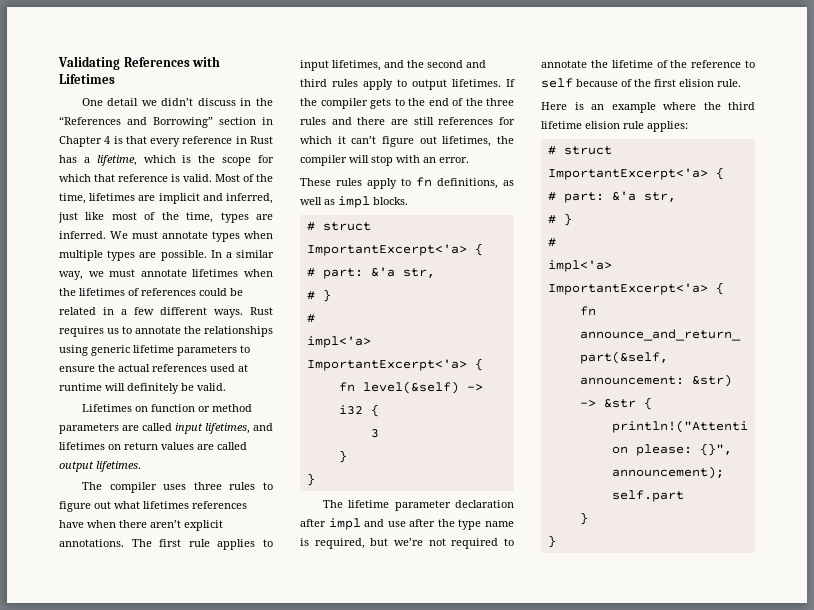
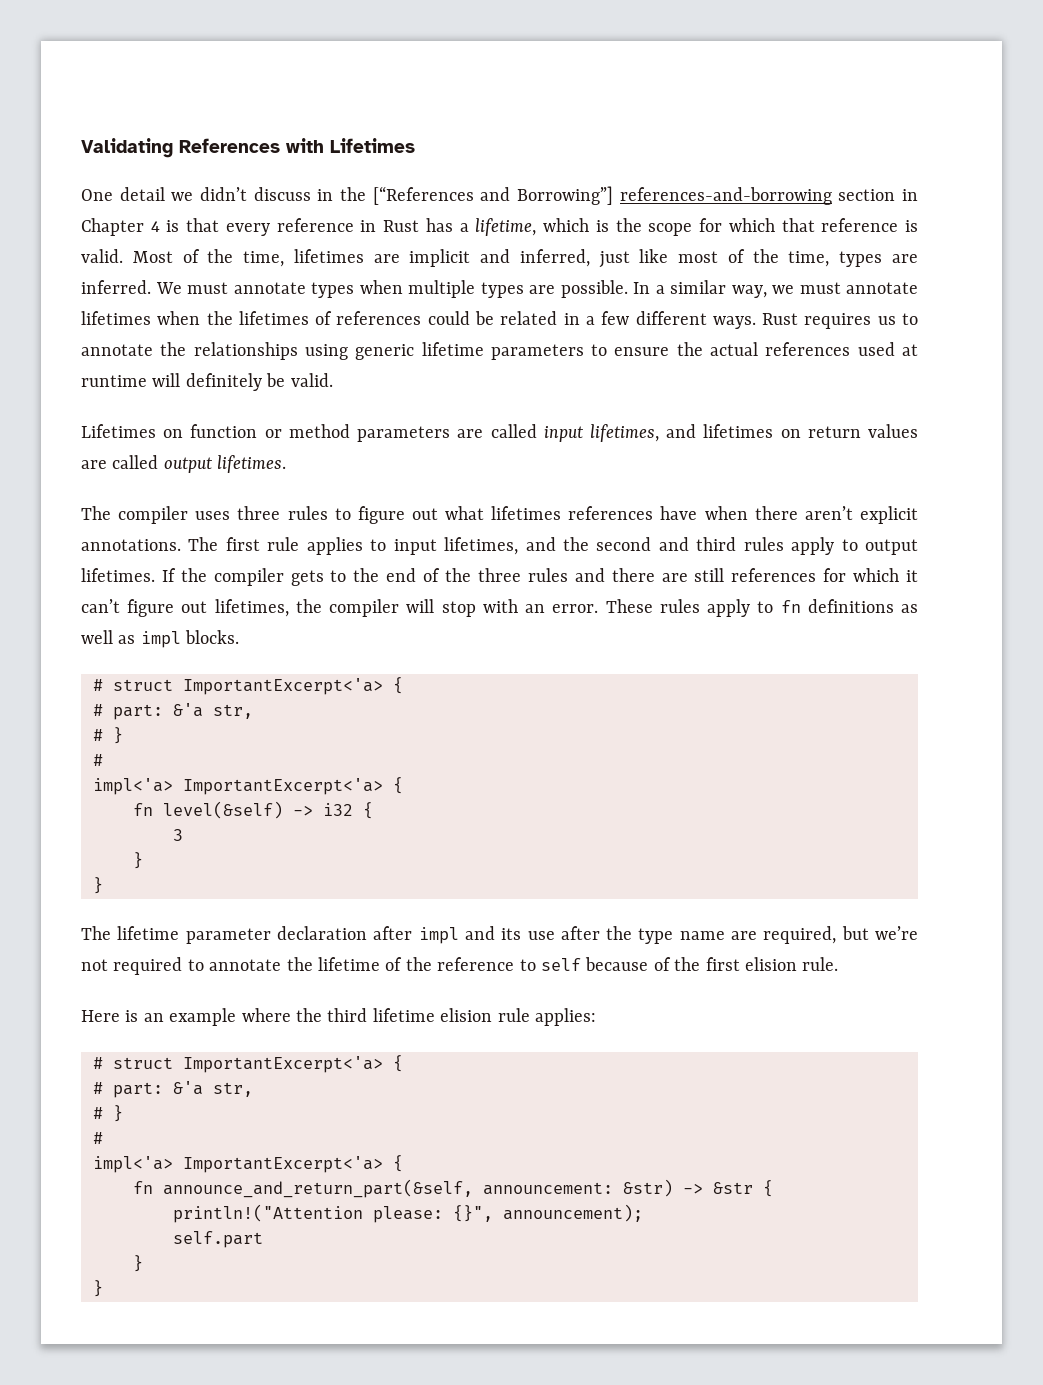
[59,116,213,128] “References and Borrowing” -> [372,186,832,205] [“References and Borrowing”] references-and-borrowing
(469, 160) // -> (599, 608) none
[437,178,498,189] definitions, -> [807,599,894,613] definitions
(385, 523) none -> [501,928,522,940] its
[300,538,309,546] is -> [731,931,758,940] are

